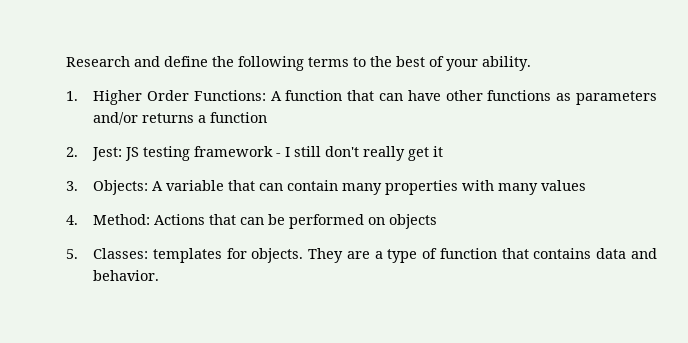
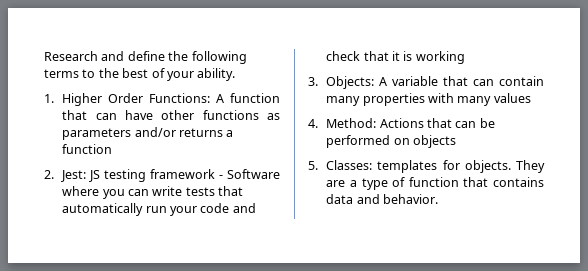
[285,146,430,161] I still don't really get -> [227,169,280,179] [62,186,244,199] [62,203,256,216] [326,51,389,61] Software where you can write tests that automatically run your code and check that
(444, 151) none -> [403,51,465,64] is working

